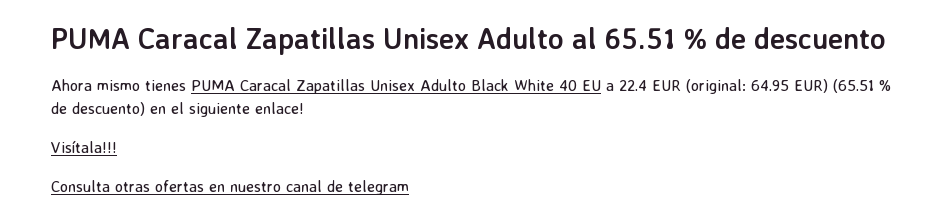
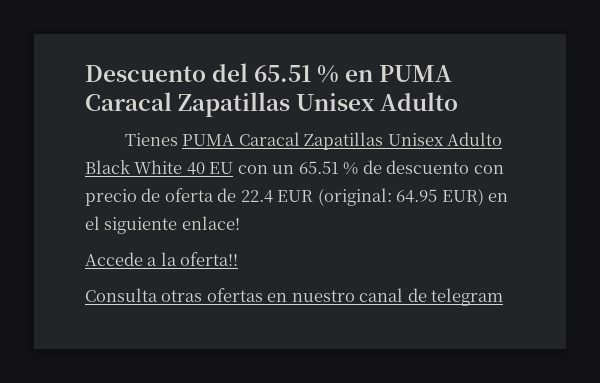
[51,27,886,55] [51,79,186,91] PUMA Caracal Zapatillas Unisex Adulto al 65.51 % de descuento // Ahora mismo tienes -> [85,63,453,83] [85,92,459,117] [124,133,178,146] Descuento del 65.51 % en PUMA Caracal Zapatillas Unisex Adulto // Tienes
[606,83,614,91] a -> [237,160,504,175] [85,188,237,206] con un 65.51 % de descuento con precio de oferta de
[833,79,891,93] [51,102,145,116] (65.51 % de descuento) -> (484, 197) none
[51,140,117,153] Visítala!!! -> [85,252,239,266] Accede a la oferta!!

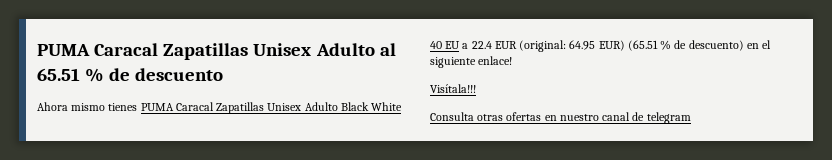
[85,63,453,83] [85,92,459,117] [124,133,178,146] Descuento del 65.51 % en PUMA Caracal Zapatillas Unisex Adulto // Tienes -> [37,43,396,60] [37,68,224,82] [37,102,138,111] PUMA Caracal Zapatillas Unisex Adulto al 65.51 % de descuento // Ahora mismo tienes
[237,160,504,175] [85,188,237,206] con un 65.51 % de descuento con precio de oferta de -> [462,43,469,49] a
(484, 197) none -> [627,40,744,51] (65.51 % de descuento)
[85,252,239,266] Accede a la oferta!! -> [430,84,476,93] Visítala!!!

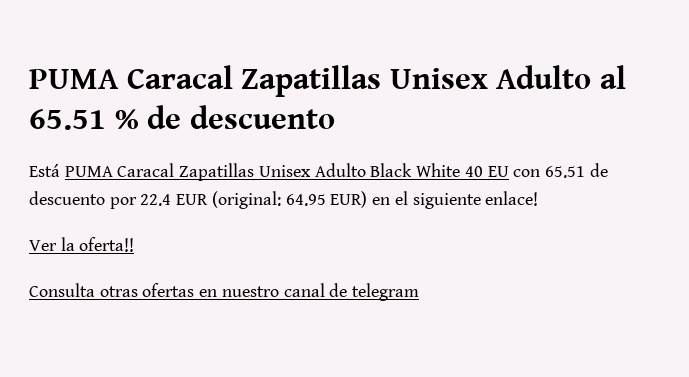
[37,102,138,111] Ahora mismo tienes -> [29,164,60,177] Está
[462,43,469,49] a -> [513,163,608,178] [29,191,137,209] con 65.51 de descuento por
[627,40,744,51] (65.51 % de descuento) -> (368, 199) none
[430,84,476,93] Visítala!!! -> [29,237,135,252] Ver la oferta!!

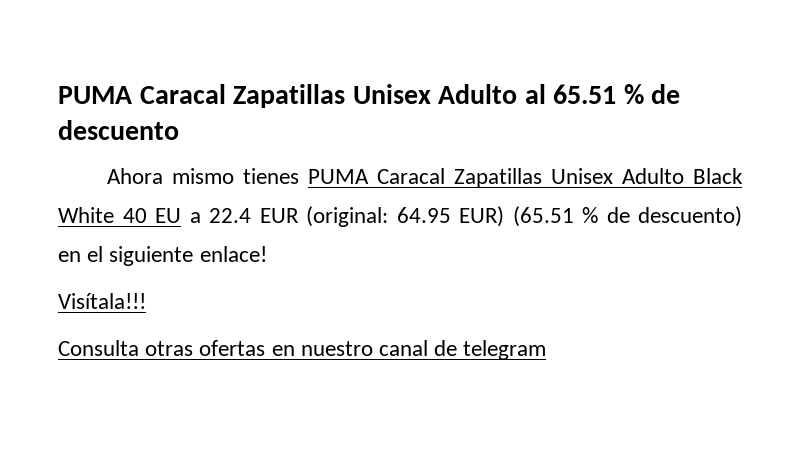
[29,164,60,177] Está -> [107,168,300,184] Ahora mismo tienes
[513,163,608,178] [29,191,137,209] con 65.51 de descuento por -> [189,212,201,223] a
(368, 199) none -> [512,206,742,227] (65.51 % de descuento)
[29,237,135,252] Ver la oferta!! -> [58,293,146,309] Visítala!!!

